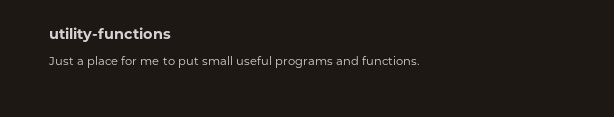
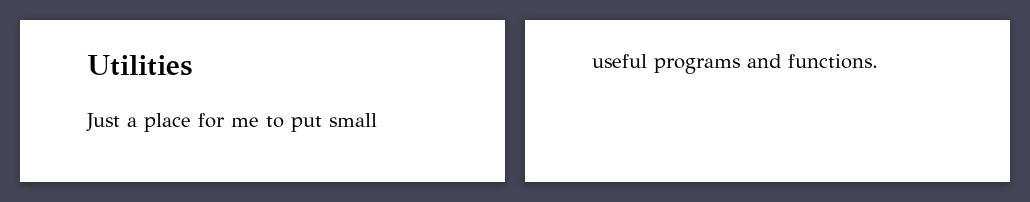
[49,27,171,42] utility-functions -> [87,55,192,76] Utilities

